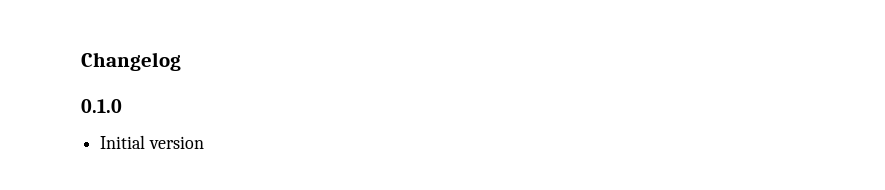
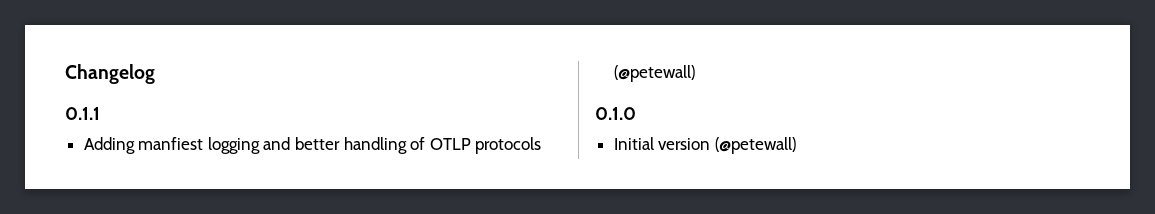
(181, 61) none -> [65,107,100,120] [83,137,542,154] [613,65,695,82] // 0.1.1 // Adding manfiest logging and better handling of OTLP protocols (@petewall)
(204, 142) none -> [714,137,796,154] (@petewall)

